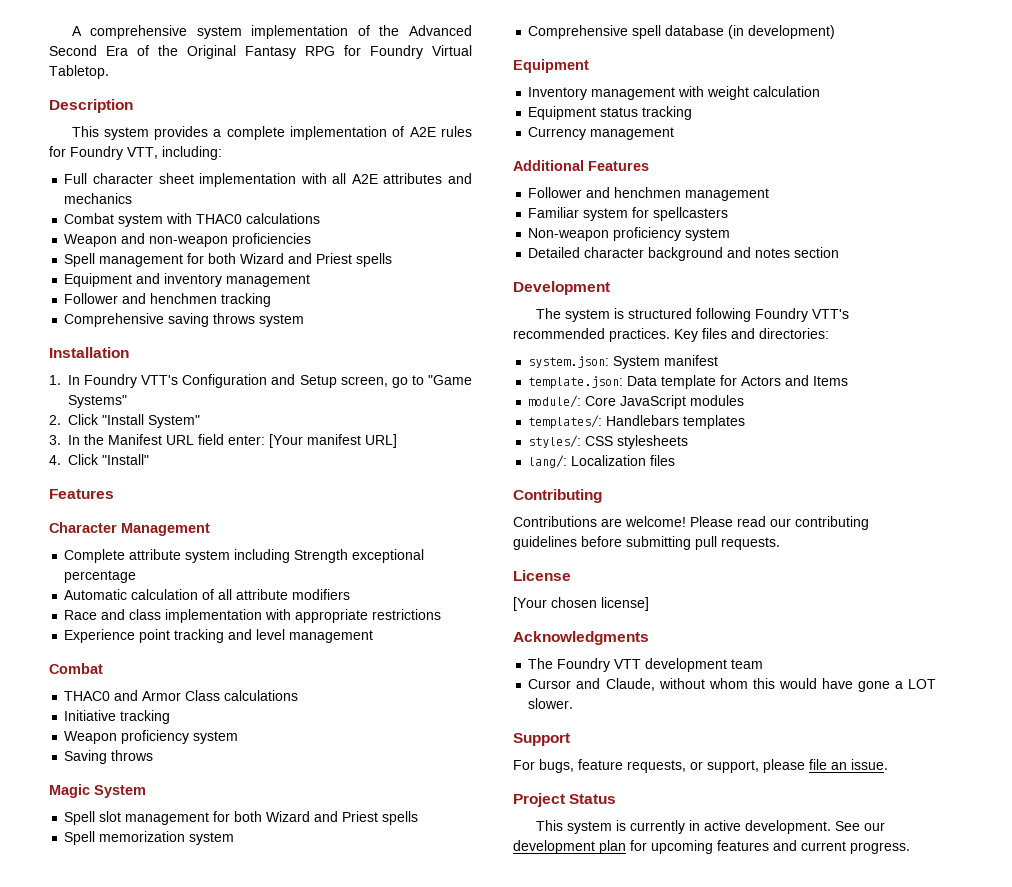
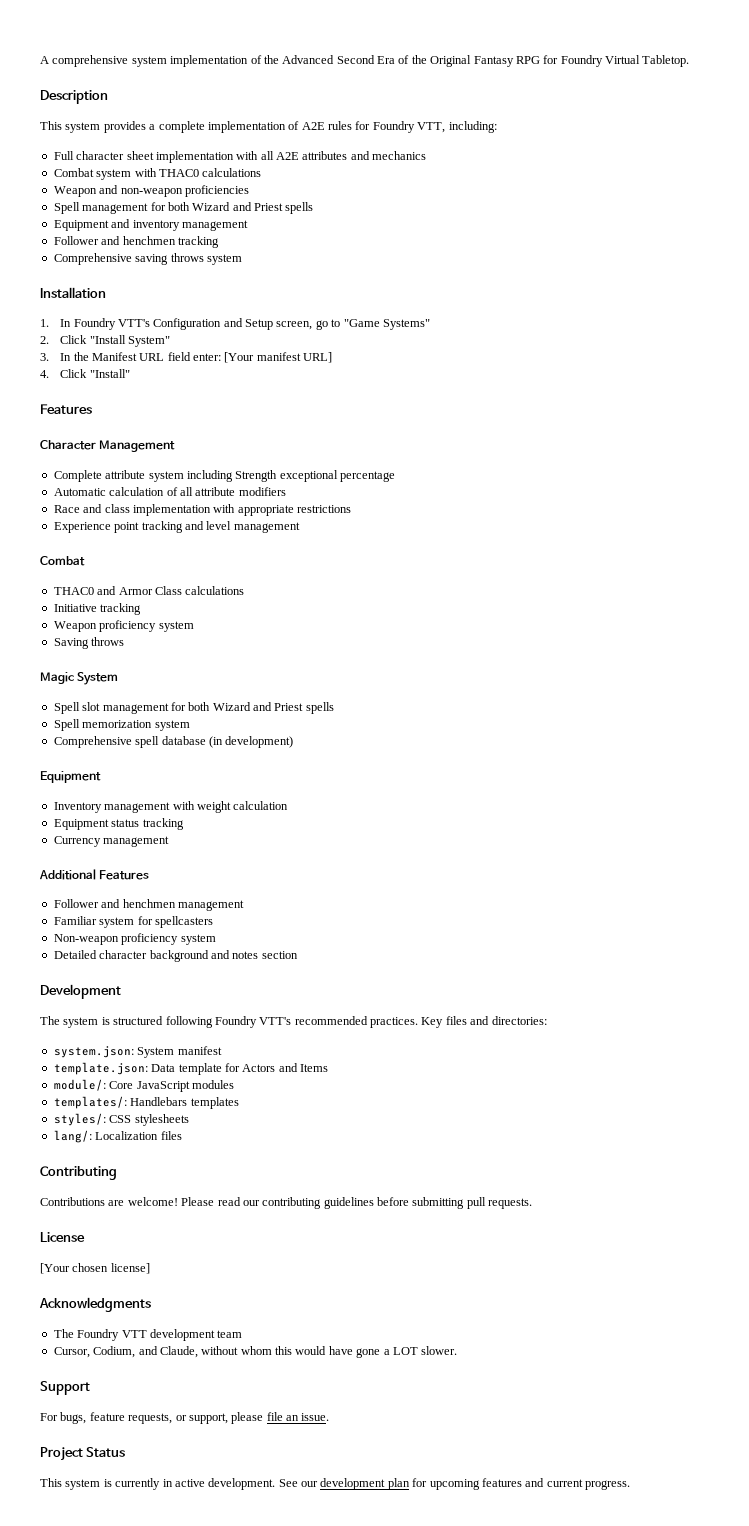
[528,679,572,689] Cursor -> [53,1346,136,1358] Cursor, Codium,

